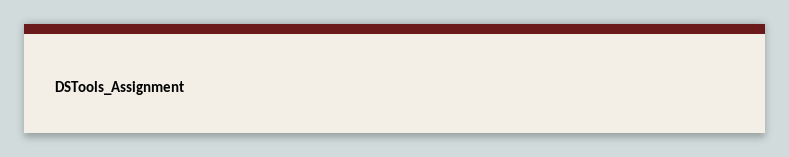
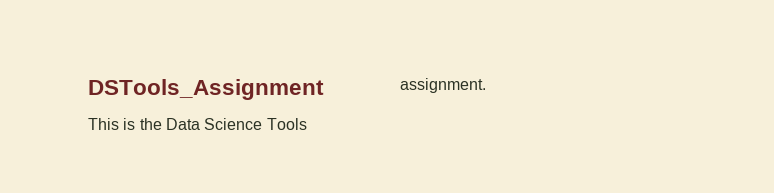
(184, 88) none -> [88,118,307,130] [400,78,486,93] // This is the Data Science Tools assignment.

